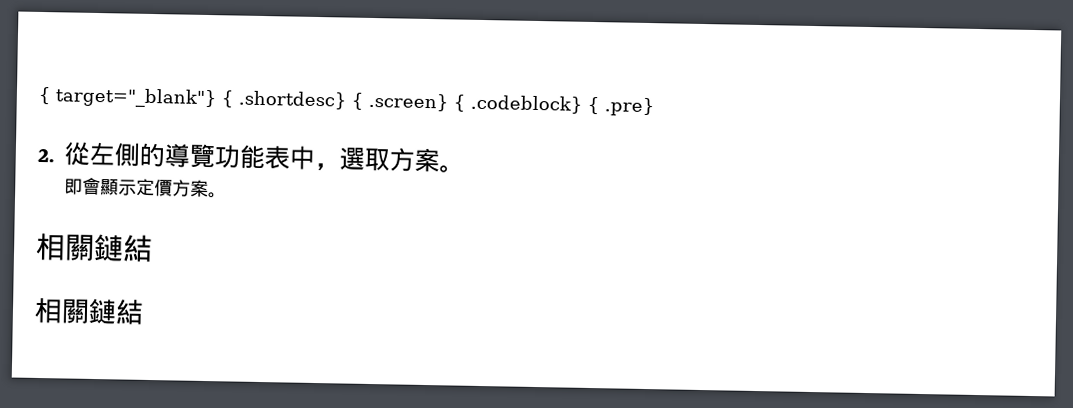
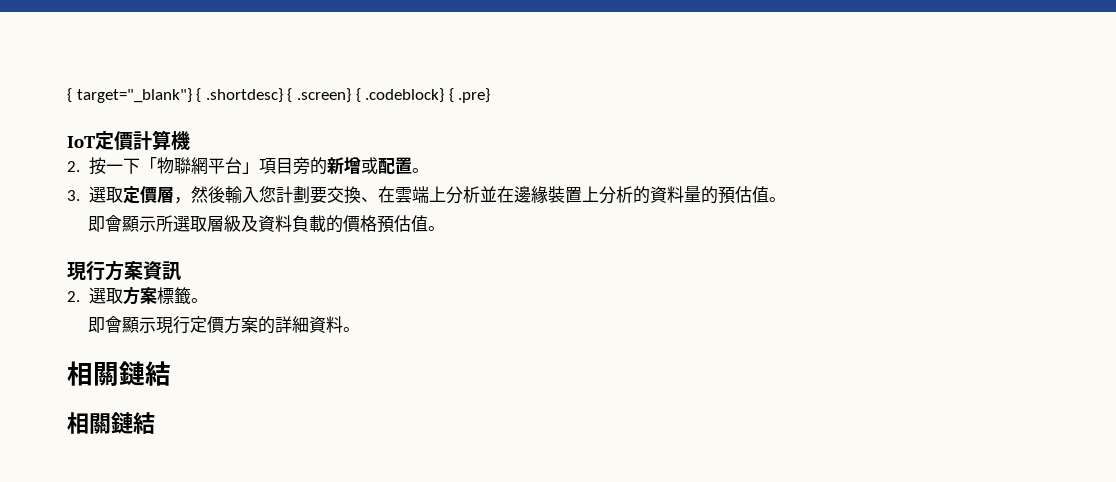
[37,141,466,173] [64,177,210,198] 2.從左側的導覽功能表中，選取方案。 // 即會顯示定價方案 -> [67,130,190,150] [67,157,429,175] [67,186,786,204] [87,215,445,233] [67,260,181,281] [67,286,208,305] [87,316,343,334] IoT定價計算機 // 2.按一下「物聯網平台」項目旁的新增或配置。 // 3.選取定價層，然後輸入您計劃要交換、在雲端上分析並在邊緣裝置上分析的資料量的預估值。 // 即會顯示所選取層級及資料負載的價格預估值。 // 現行方案資訊 // 2.選取方案標籤。 // 即會顯示現行定價方案的詳細資料

